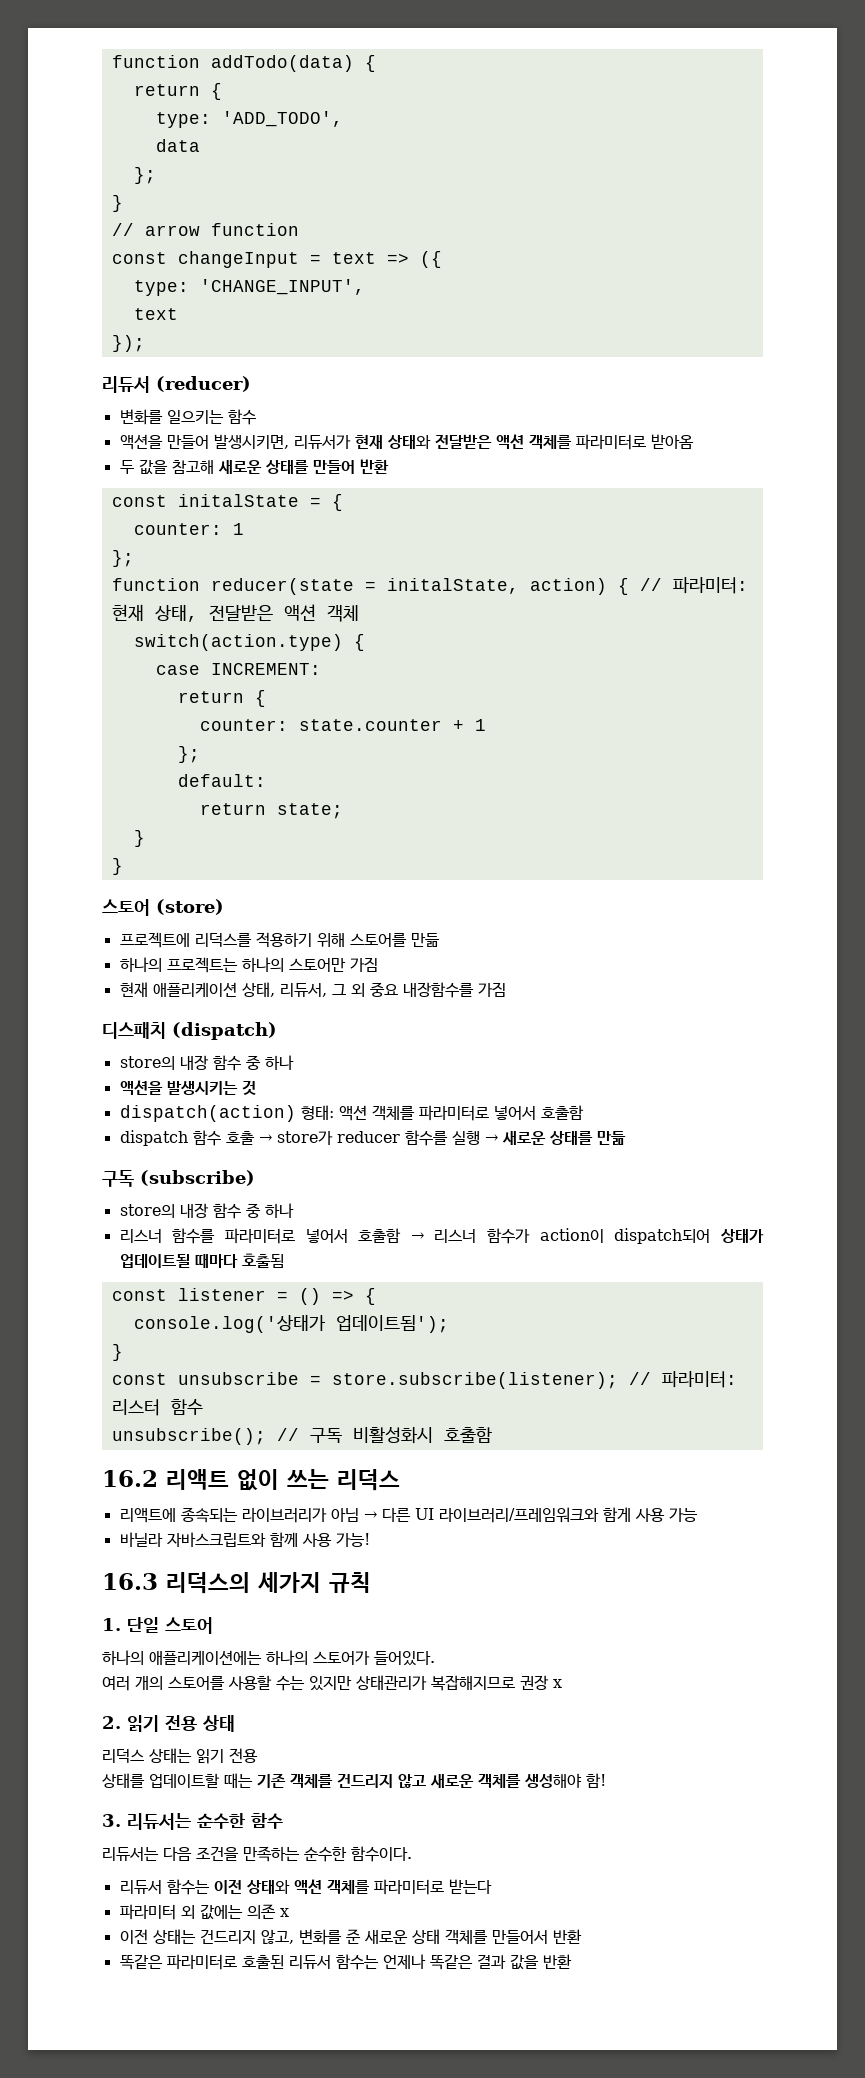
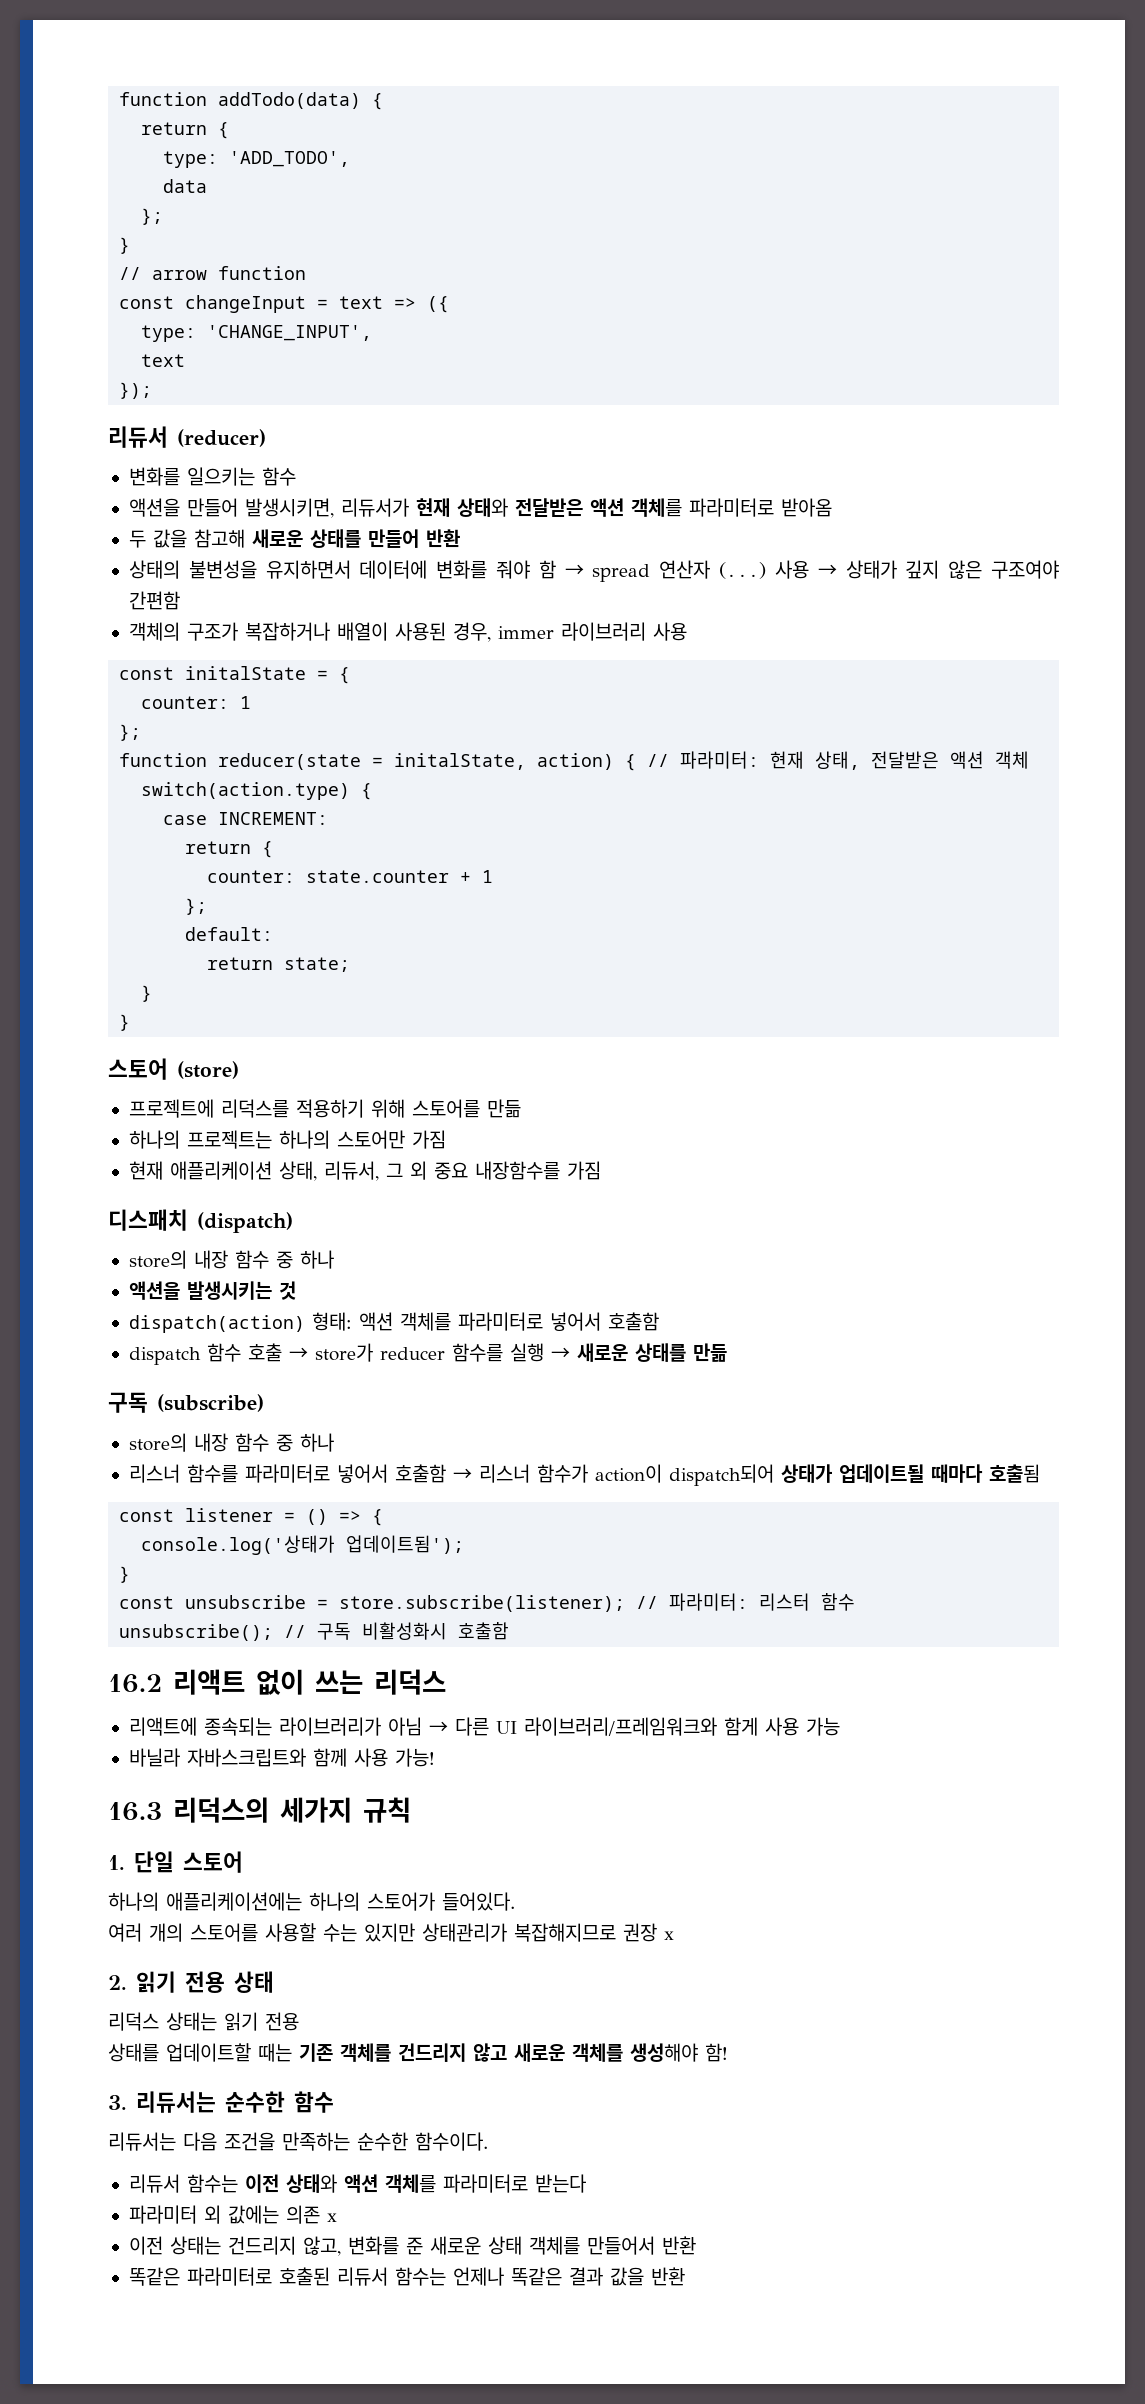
(389, 466) none -> [128,560,1060,582] [128,591,180,610] [128,622,687,642] // 상태의 불변성을 유지하면서 데이터에 변화를 줘야 함 → spread 연산자 (...) 사용 → 상태가 깊지 않은 구조여야 간편함 // 객체의 구조가 복잡하거나 배열이 사용된 경우, immer 라이브러리 사용

